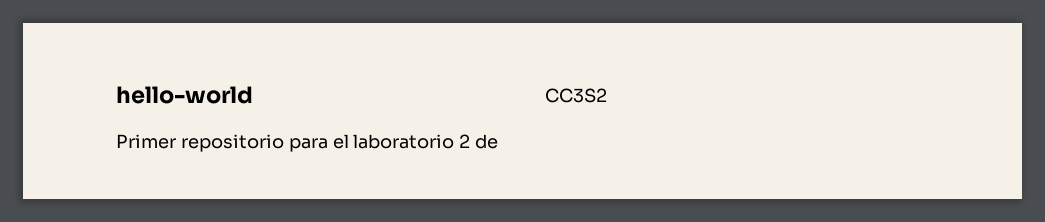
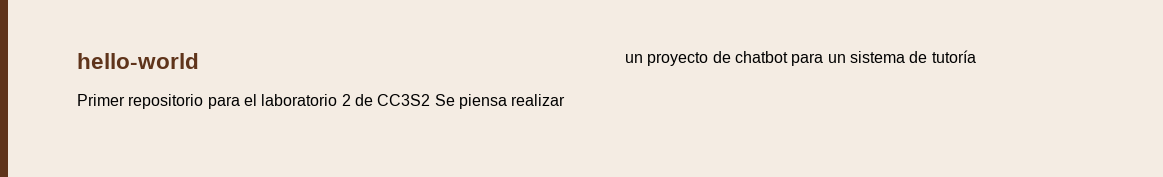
(607, 95) none -> [434,94,566,109] [625,50,976,66] Se piensa realizar un proyecto de chatbot para un sistema de tutoría

